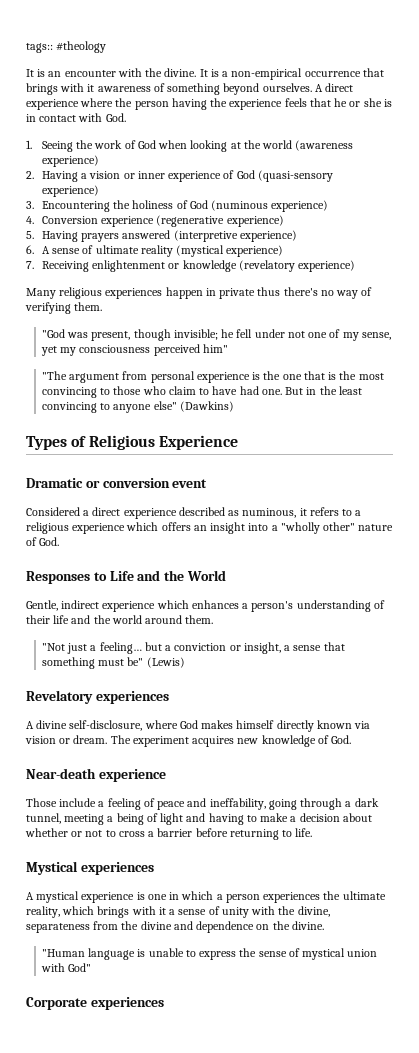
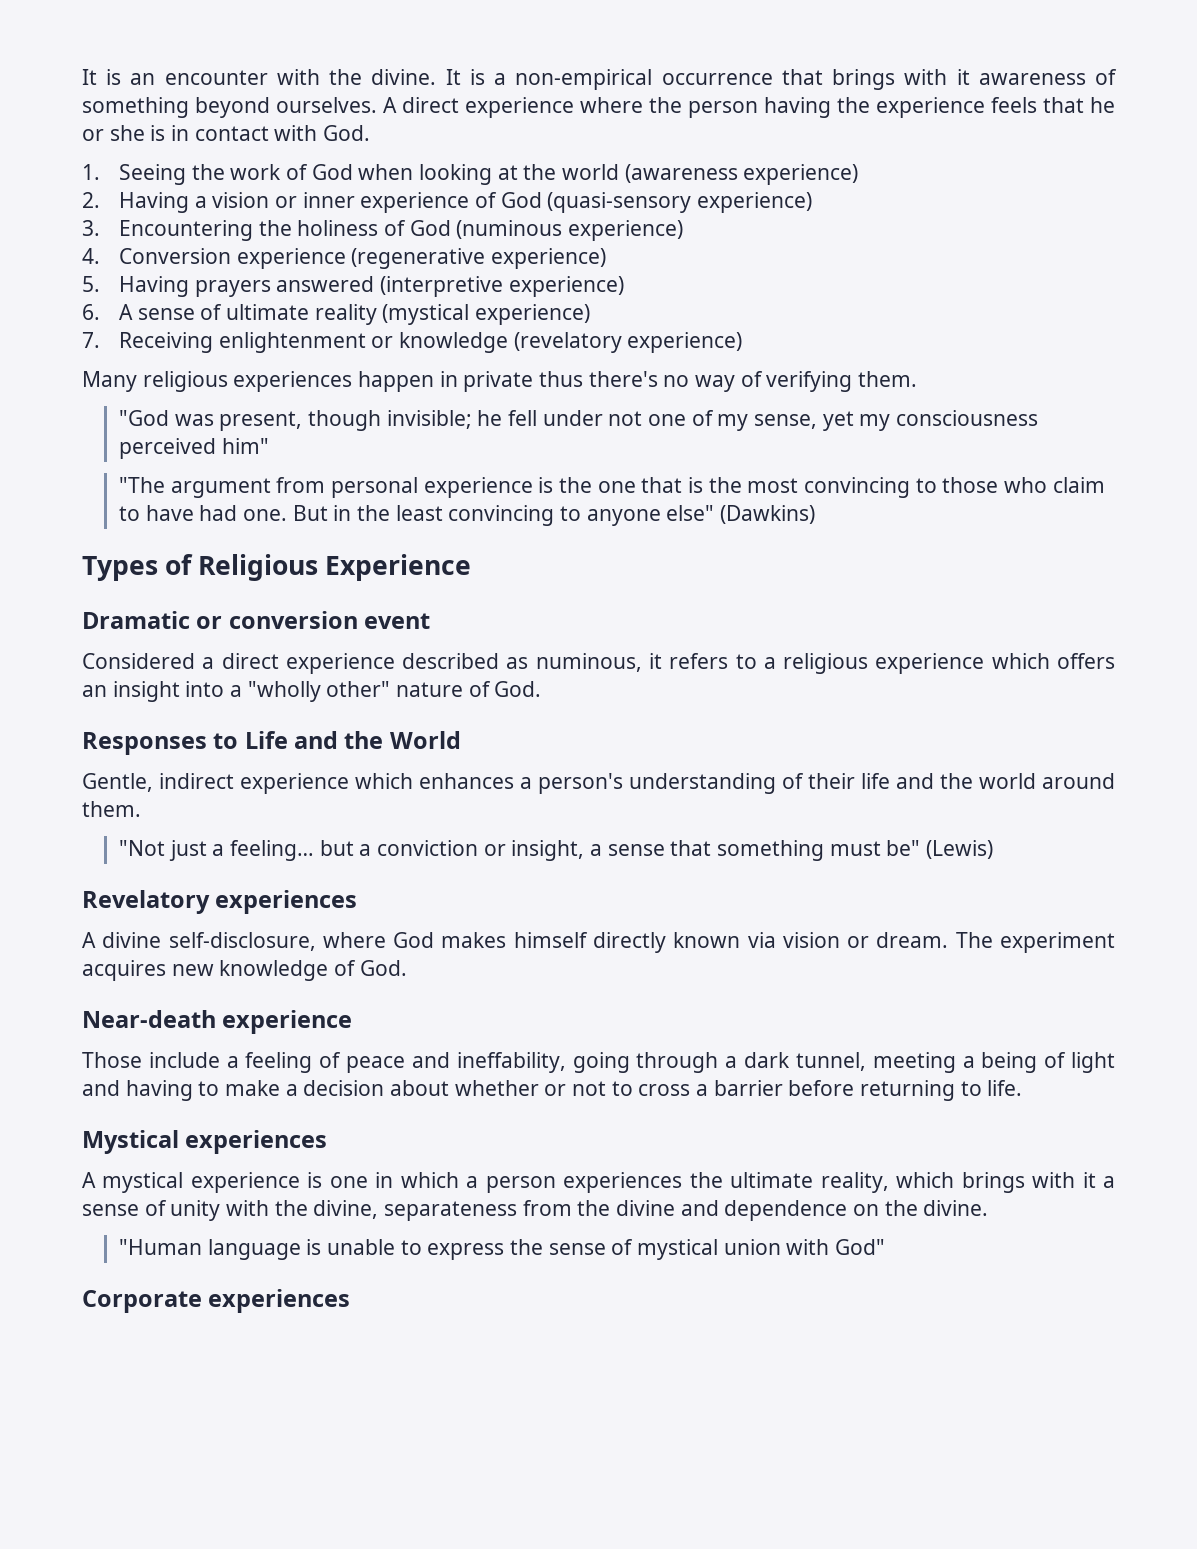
[26,41,107,53] tags:: #theology // -> (82, 77) none

